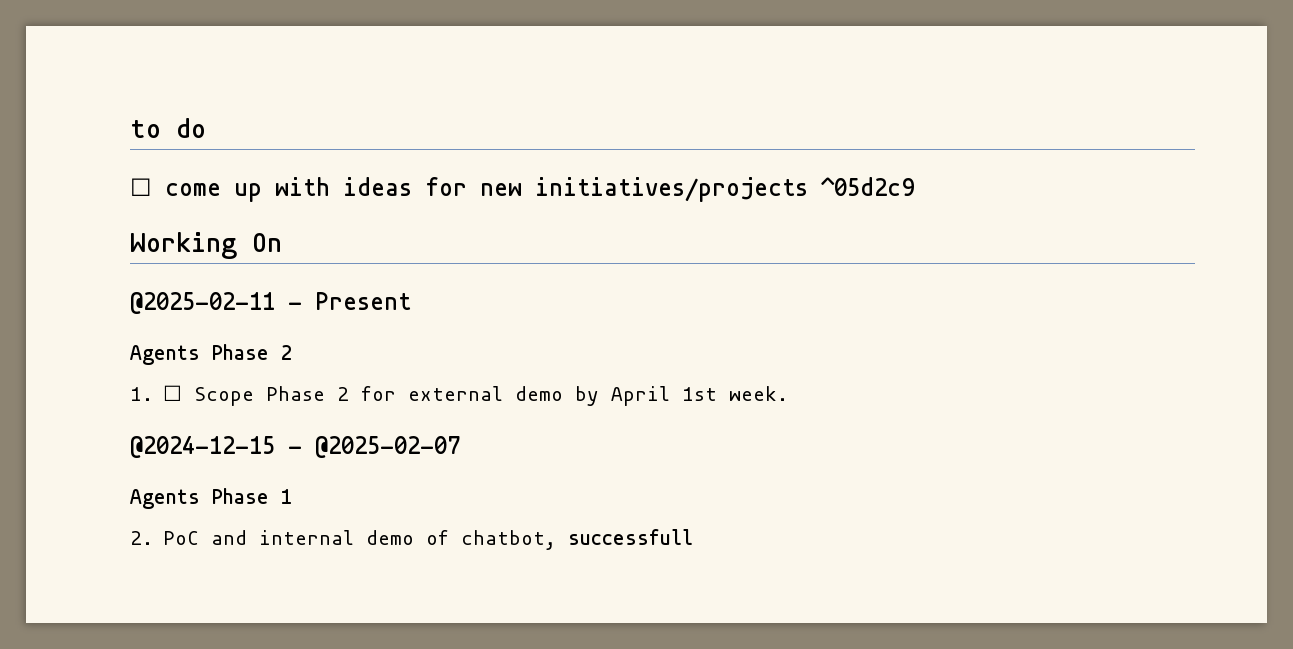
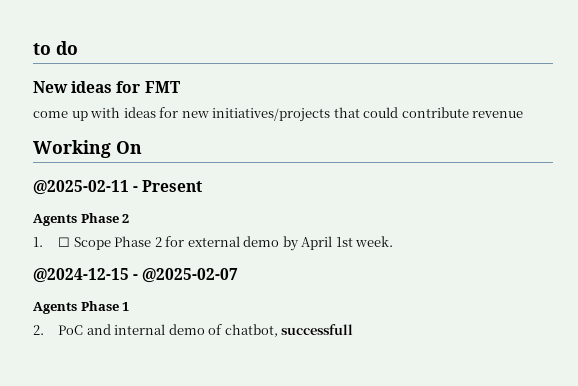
[130,178,152,196] ☐ -> [33,81,180,93] New ideas for FMT //
[821,177,914,196] ^05d2c9 -> [333,107,524,118] that could contribute revenue

